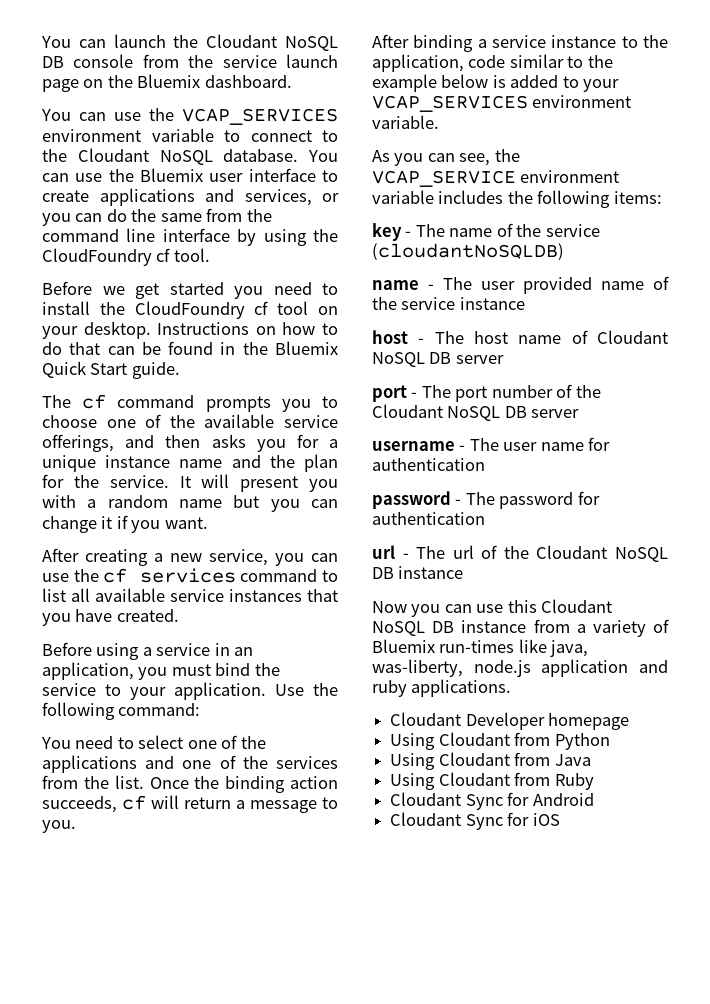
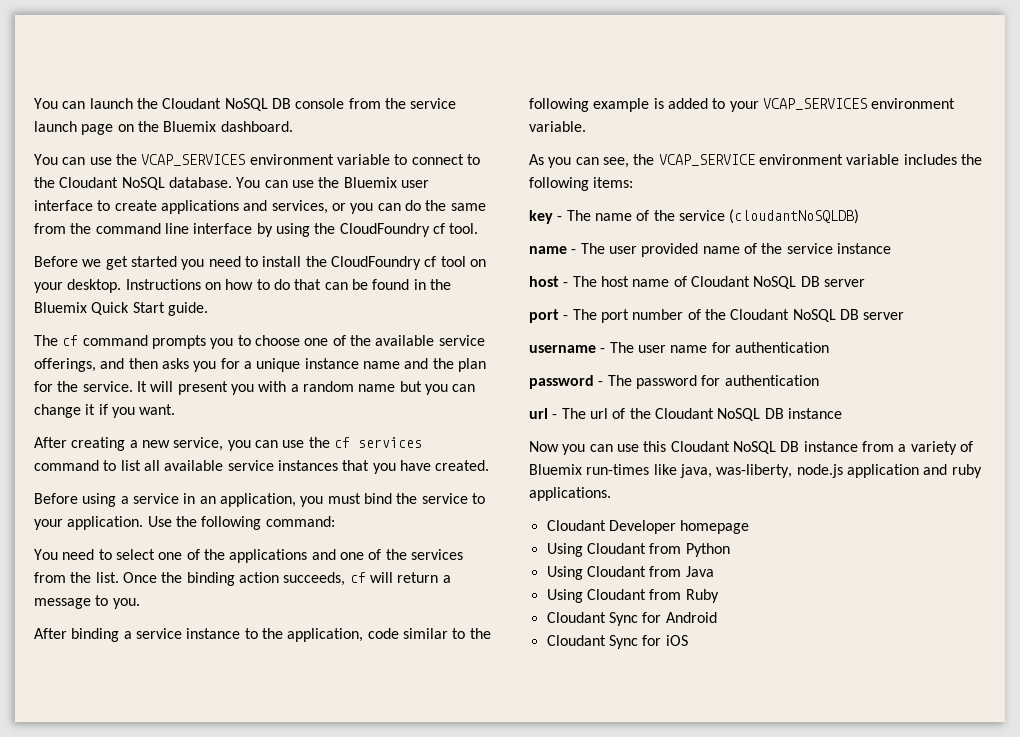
[372,74,489,92] example below -> [529,98,650,112] following example

